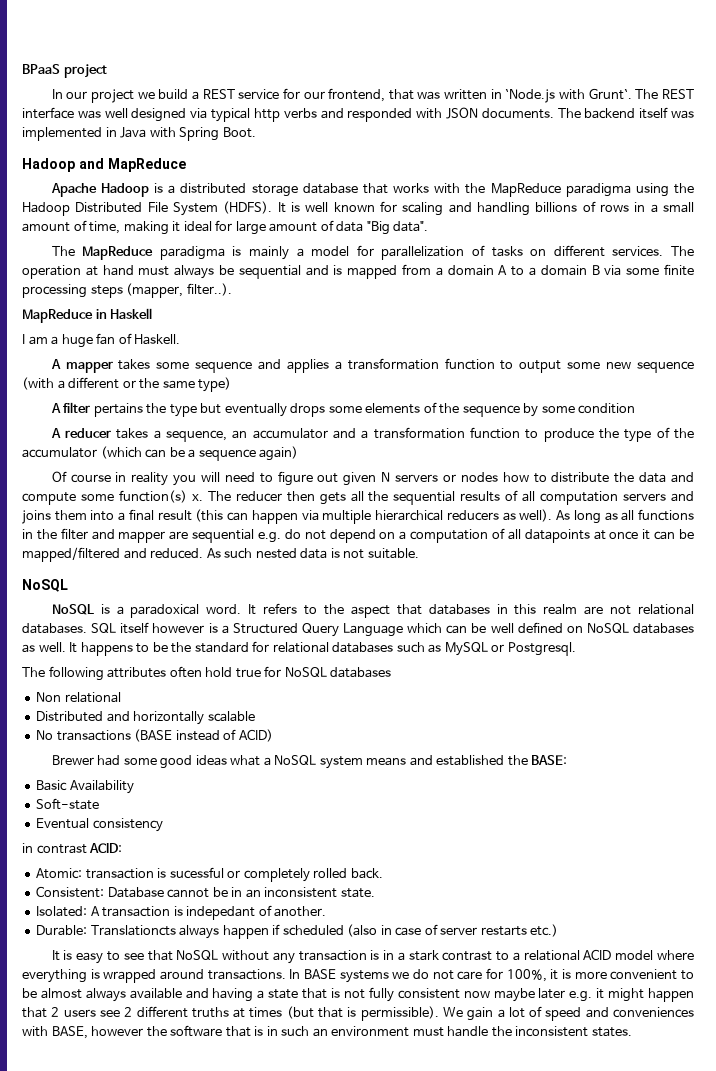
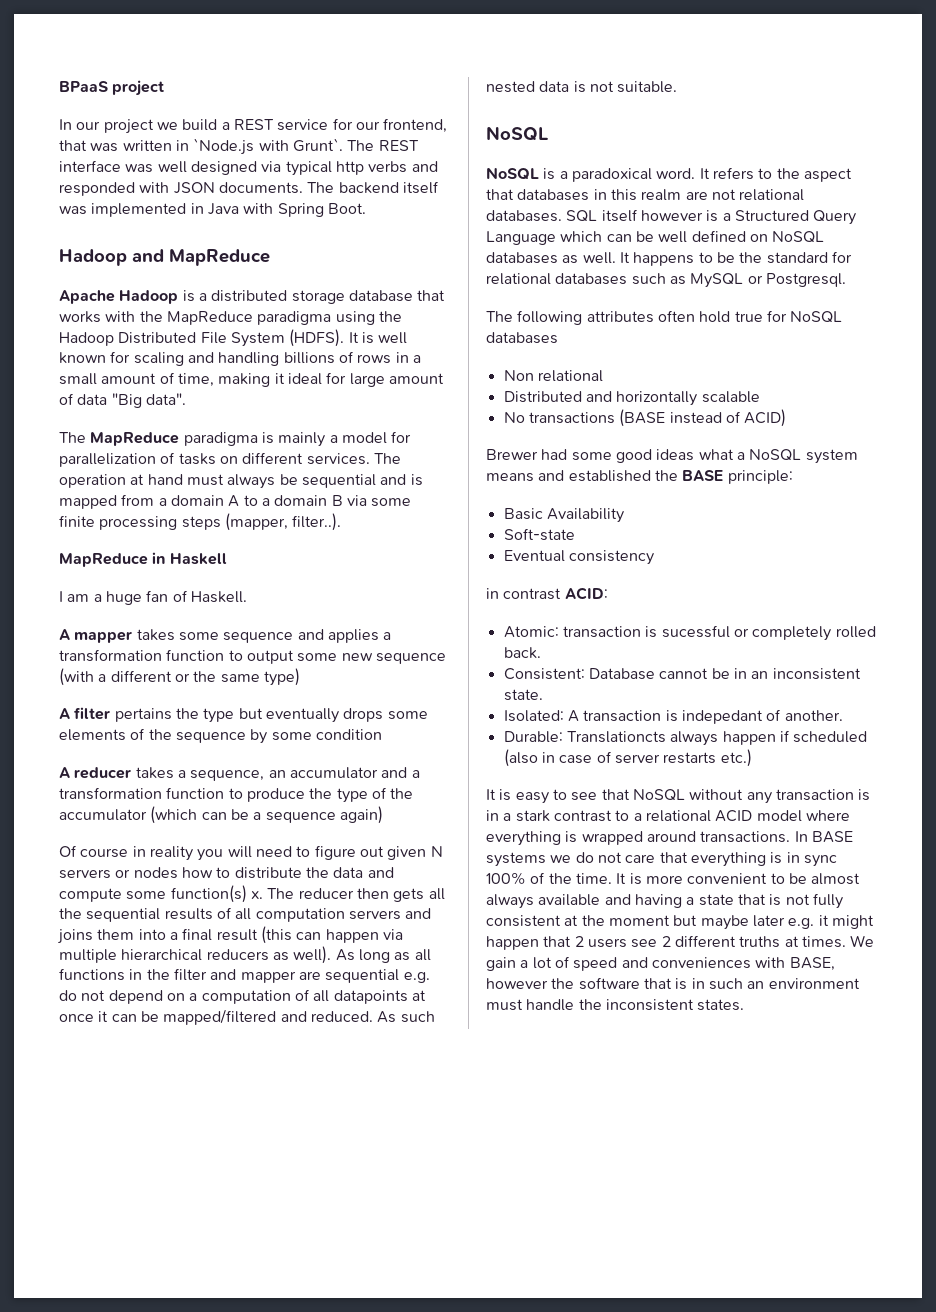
[531,755,568,765] BASE: -> [682,470,793,484] BASE principle:
[486,968,559,982] for 100%, it -> [659,852,837,867] [486,872,627,885] that everything is in sync 100% of the time. It
[463,991,490,998] now -> [564,915,698,926] at the moment but
[249,1006,439,1021] times (but that is permissible). -> [801,936,846,948] times.

